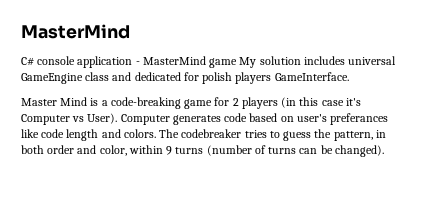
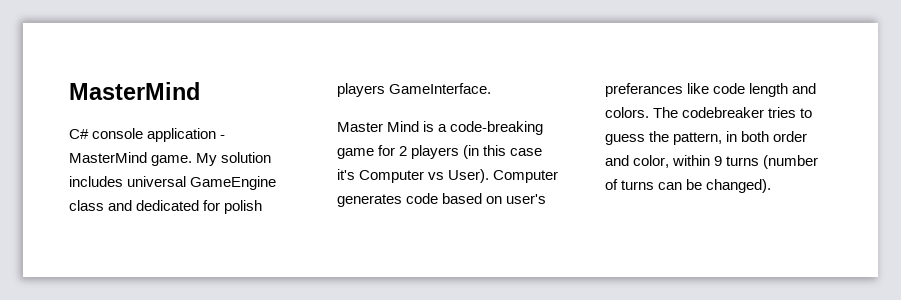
[209,58,238,68] game -> [151,155,193,166] game.

